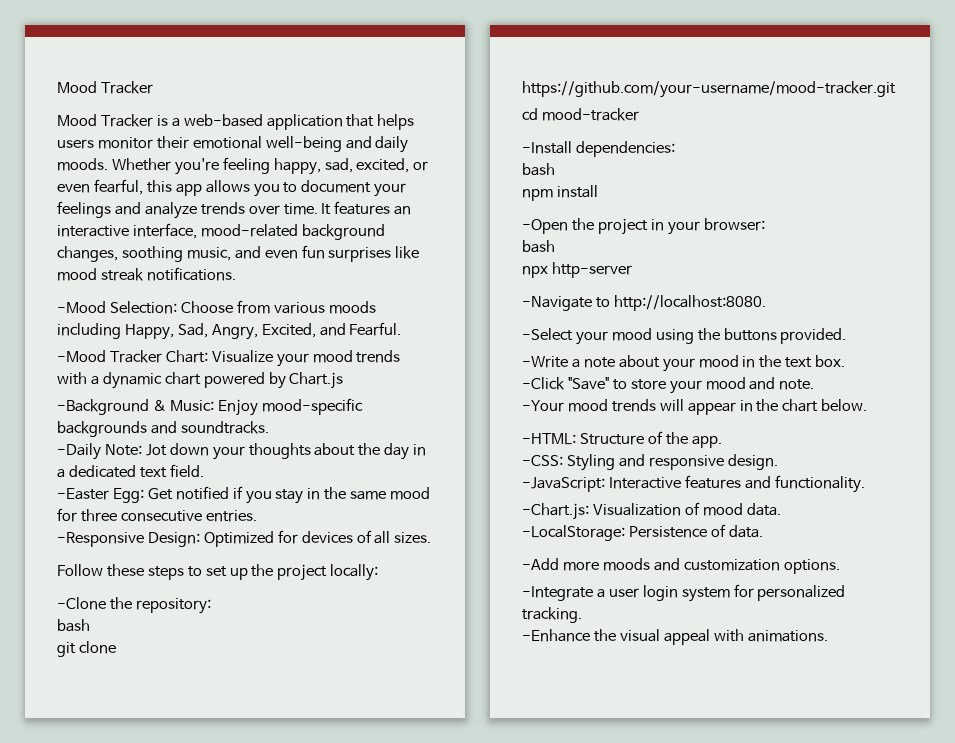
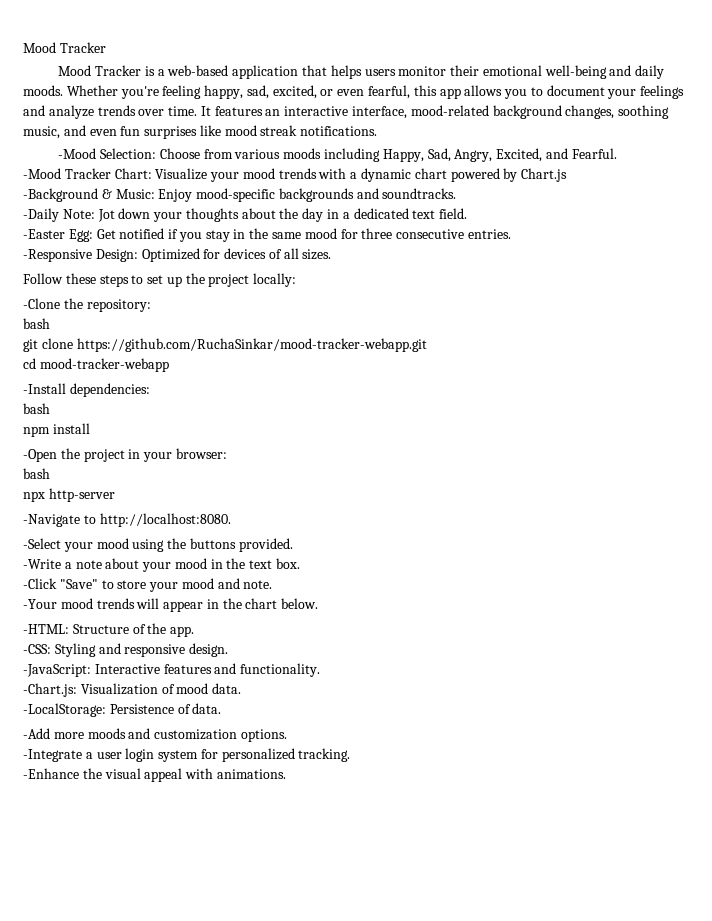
[522,81,896,98] https://github.com/your-username/mood-tracker.git -> [76,338,427,352] https://github.com/RuchaSinkar/mood-tracker-webapp.git
[541,108,639,121] mood-tracker -> [39,358,169,372] mood-tracker-webapp

